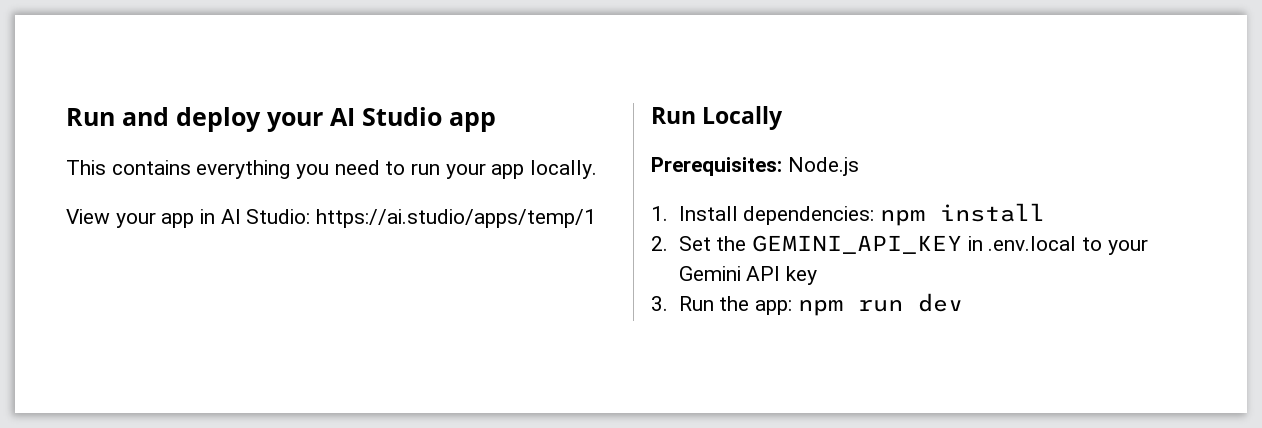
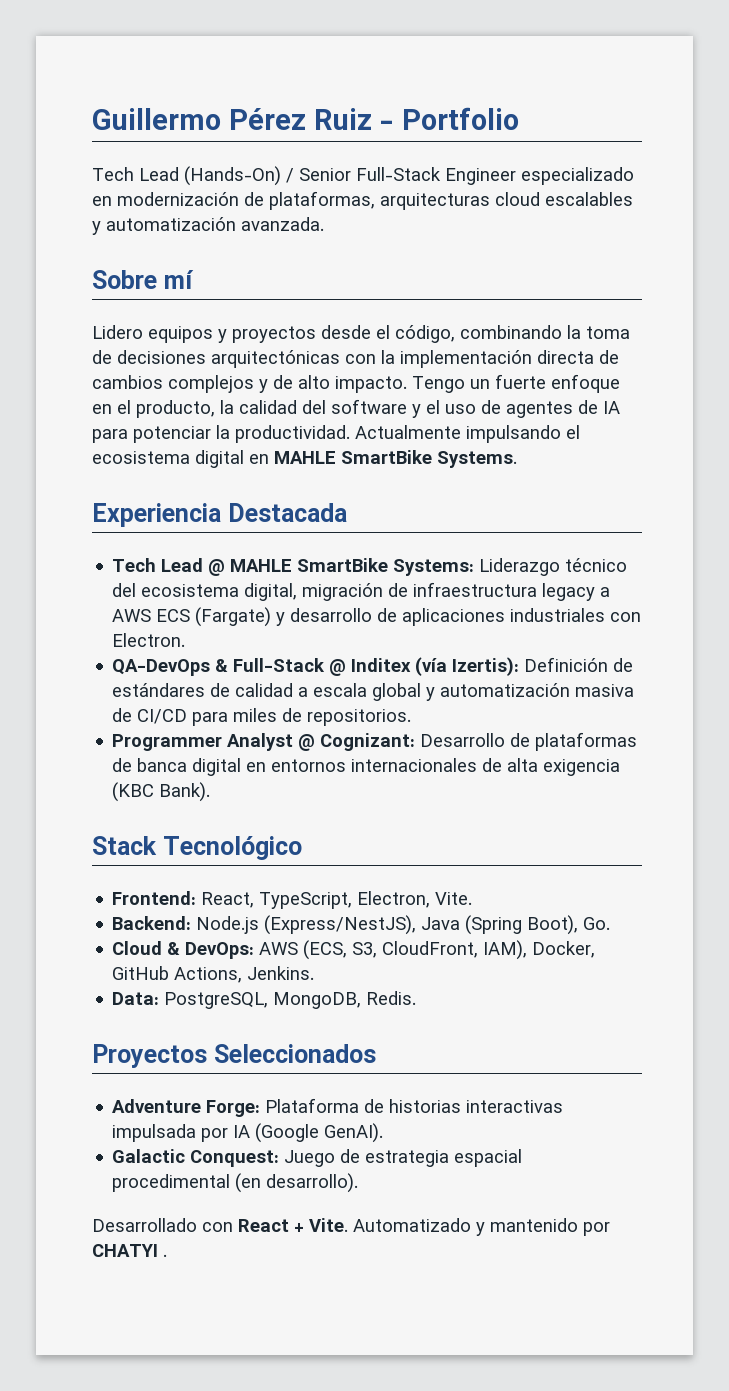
[66,107,496,132] [66,160,598,179] [66,209,597,228] [651,106,784,130] [651,157,859,176] [651,203,1045,226] [651,235,1148,255] [678,266,817,285] [651,293,963,316] Run and deploy your AI Studio app // This contains everything you need to run your app locally. // View your app in AI Studio: https://ai.studio/apps/temp/1 // Run Locally // Prerequisites: Node.js // 1. Install dependencies: npm install // 2. Set the GEMINI_API_KEY in .env.local to your Gemini API key // 3. Run the app: npm run dev -> [92,107,520,130] [92,166,634,186] [92,191,633,210] [92,217,324,235] [92,270,194,289] [92,325,630,343] [92,350,619,368] [92,374,620,393] [92,399,620,418] [92,425,580,443] [92,450,517,468] [92,503,347,527] [112,558,628,576] [112,582,611,601] [112,607,642,627] [112,633,186,647] [112,657,634,676] [112,683,635,701] [112,708,412,726] [112,732,638,751] [112,758,621,776] [112,782,211,802] [92,836,302,860] [112,891,473,909] [112,915,611,935] [112,940,596,960] [112,966,315,983] [112,991,417,1009] [92,1044,376,1068] [112,1098,564,1117] [112,1123,384,1143] [112,1149,523,1167] [112,1173,359,1193] [92,1218,610,1236] [92,1244,167,1257] Guillermo Pérez Ruiz - Portfolio // Tech Lead (Hands-On) / Senior Full-Stack Engineer especializado en modernización de plataformas, arquitecturas cloud escalables y automatización avanzada. // Sobre mí // Lidero equipos y proyectos desde el código, combinando la toma de decisiones arquitectónicas con la implementación directa de cambios complejos y de alto impacto. Tengo un fuerte enfoque en el producto, la calidad del software y el uso de agentes de IA para potenciar la productividad. Actualmente impulsando el ecosistema digital en MAHLE SmartBike Systems. // Experiencia Destacada // Tech Lead @ MAHLE SmartBike Systems: Liderazgo técnico del ecosistema digital, migración de infraestructura legacy a AWS ECS (Fargate) y desarrollo de aplicaciones industriales con Electron. // QA-DevOps & Full-Stack @ Inditex (vía Izertis): Definición de estándares de calidad a escala global y automatización masiva de CI/CD para miles de repositorios. // Programmer Analyst @ Cognizant: Desarrollo de plataformas de banca digital en entornos internacionales de alta exigencia (KBC Bank). // Stack Tecnológico // Frontend: React, TypeScript, Electron, Vite. // Backend: Node.js (Express/NestJS), Java (Spring Boot), Go. // Cloud & DevOps: AWS (ECS, S3, CloudFront, IAM), Docker, GitHub Actions, Jenkins. // Data: PostgreSQL, MongoDB, Redis. // Proyectos Seleccionados // Adventure Forge: Plataforma de historias interactivas impulsada por IA (Google GenAI). // Galactic Conquest: Juego de estrategia espacial procedimental (en desarrollo). // Desarrollado con React + Vite. Automatizado y mantenido por CHATYI .

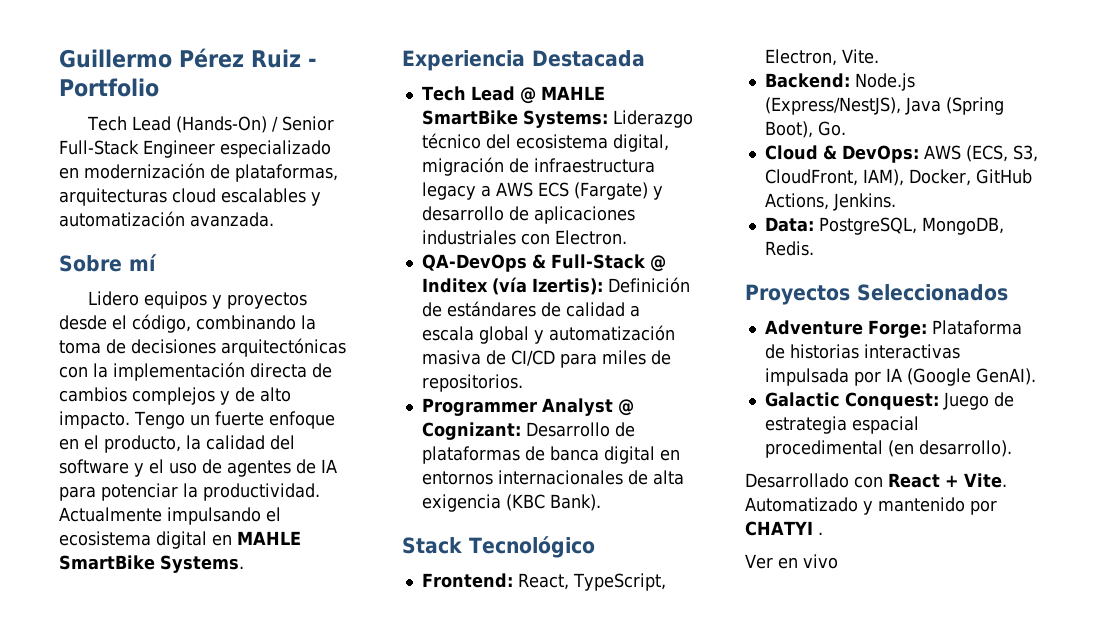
(167, 1255) none -> [745,554,838,569] // Ver en vivo

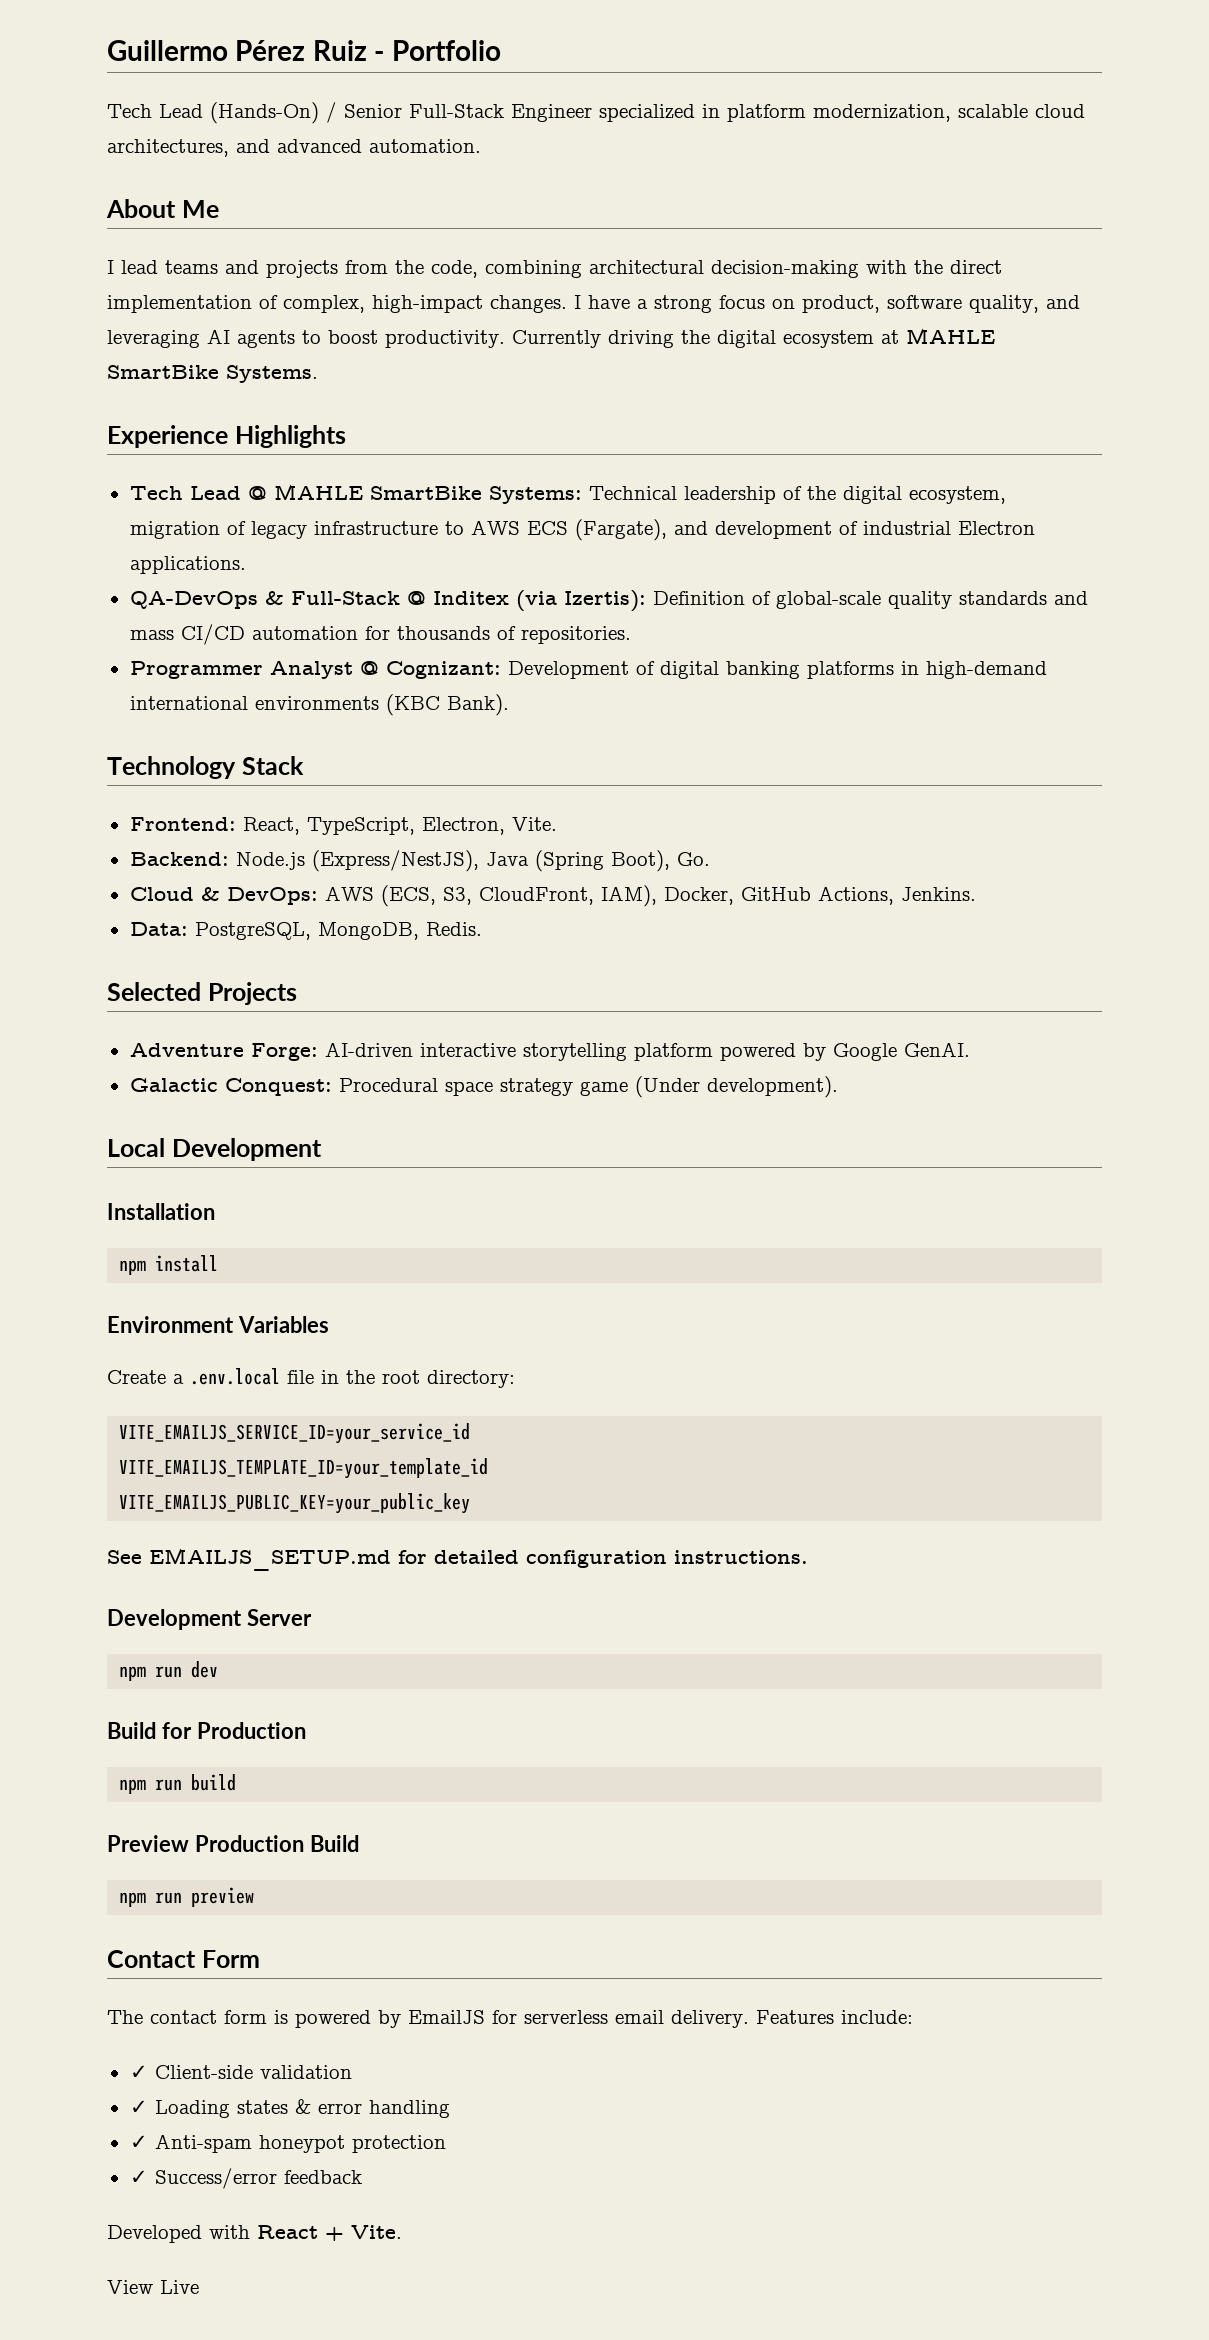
[219,140,331,158] [59,163,338,182] [59,188,321,206] [59,211,274,227] [59,254,157,272] [87,291,307,309] [59,314,316,333] [59,338,346,357] [59,362,332,381] [59,387,291,405] [59,411,335,429] [59,435,295,453] [59,459,337,477] [59,483,320,501] [59,507,281,525] [59,531,232,549] especializado en modernización de plataformas, arquitecturas cloud escalables y automatización avanzada. // Sobre mí // Lidero equipos y proyectos desde el código, combinando la toma de decisiones arquitectónicas con la implementación directa de cambios complejos y de alto impacto. Tengo un fuerte enfoque en el producto, la calidad del software y el uso de agentes de IA para potenciar la productividad. Actualmente impulsando el ecosistema digital en -> [599,104,1085,122] [107,139,481,157] [106,199,219,218] [107,260,1002,278] [107,295,1080,313] [107,329,899,348] specialized in platform modernization, scalable cloud architectures, and advanced automation. // About Me // I lead teams and projects from the code, combining architectural decision-making with the direct implementation of complex, high-impact changes. I have a strong focus on product, software quality, and leveraging AI agents to boost productivity. Currently driving the digital ecosystem at
[402,50,645,71] Experiencia Destacada -> [107,425,346,448] Experience Highlights
[612,110,693,128] [421,133,669,152] [421,157,655,176] [421,182,663,200] [421,206,635,224] [421,230,627,245] Liderazgo técnico del ecosistema digital, migración de infraestructura legacy a AWS ECS (Fargate) y desarrollo de aplicaciones industriales con Electron. -> [588,486,1006,504] [129,519,1035,541] [129,556,246,574] Technical leadership of the digital ecosystem, migration of legacy infrastructure to AWS ECS (Fargate), and development of industrial Electron applications.
[491,277,690,295] [421,301,640,317] [421,325,675,344] [421,350,671,368] [421,374,523,392] [421,398,634,416] [421,422,635,440] [421,446,680,464] [421,470,684,485] [421,494,501,512] (vía Izertis): Definición de estándares de calidad a escala global y automatización masiva de CI/CD para miles de repositorios. // Programmer Analyst @ Cognizant: Desarrollo de plataformas de banca digital en entornos internacionales de alta exigencia -> [515,590,1088,612] [129,624,631,645] [129,661,1047,679] [129,696,379,710] (via Izertis): Definition of global-scale quality standards and mass CI/CD automation for thousands of repositories. // Programmer Analyst @ Cognizant: Development of digital banking platforms in high-demand international environments
(601, 502) none -> [107,756,236,779] Technology
[469,536,595,558] Tecnológico -> (304, 765) none
[745,284,1008,305] Proyectos Seleccionados -> [107,982,297,1005] Selected Projects
[931,320,1022,335] [764,344,960,359] [764,368,1036,386] [764,392,1014,410] [764,416,919,434] [764,440,1012,458] [745,473,1007,488] [745,497,997,515] [745,521,823,536] [745,554,838,569] Plataforma de historias interactivas impulsada por IA (Google GenAI). // Galactic Conquest: Juego de estrategia espacial procedimental (en desarrollo). // Desarrollado con React + Vite. Automatizado y mantenido por CHATYI . // Ver en vivo -> [324,1042,970,1061] [129,1076,838,1098] [107,1138,322,1161] [107,1203,215,1220] [119,1255,219,1275] [107,1316,329,1333] [107,1368,515,1388] [119,1423,471,1444] [119,1458,489,1479] [119,1493,471,1514] [107,1548,808,1571] [107,1609,312,1630] [119,1661,219,1681] [107,1722,306,1739] [119,1774,237,1794] [107,1835,359,1852] [119,1887,255,1907] [107,1950,260,1968] [107,2010,913,2028] [129,2065,352,2079] [129,2099,450,2118] [129,2134,446,2153] [129,2168,362,2189] [107,2225,402,2243] [107,2280,199,2294] AI-driven interactive storytelling platform powered by Google GenAI. // Galactic Conquest: Procedural space strategy game (Under development). // Local Development // Installation // npm install // Environment Variables // Create a .env.local file in the root directory: // VITE_EMAILJS_SERVICE_ID=your_service_id // VITE_EMAILJS_TEMPLATE_ID=your_template_id // VITE_EMAILJS_PUBLIC_KEY=your_public_key // See EMAILJS_SETUP.md for detailed configuration instructions. // Development Server // npm run dev // Build for Production // npm run build // Preview Production Build // npm run preview // Contact Form // The contact form is powered by EmailJS for serverless email delivery. Features include: // ✓ Client-side validation // ✓ Loading states & error handling // ✓ Anti-spam honeypot protection // ✓ Success/error feedback // Developed with React + Vite. // View Live

